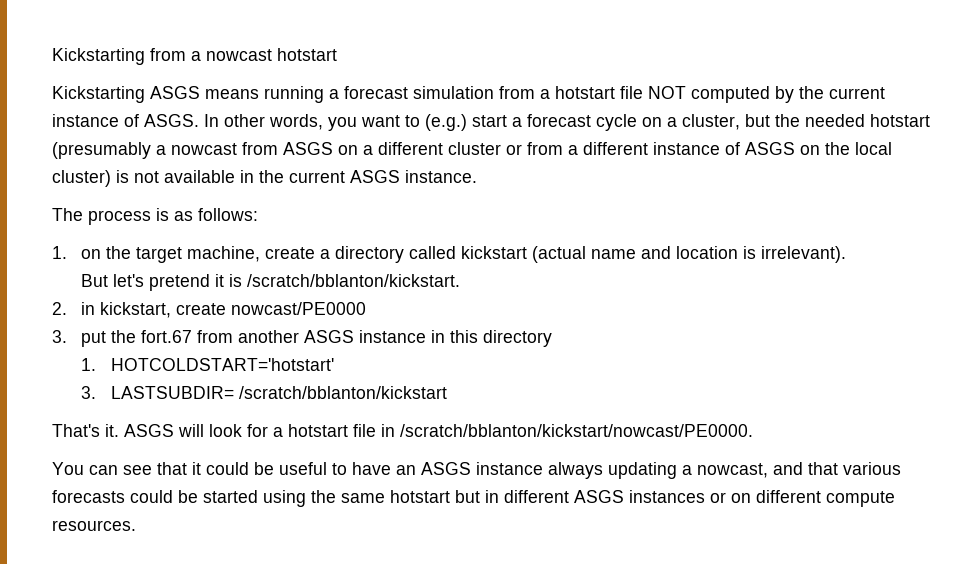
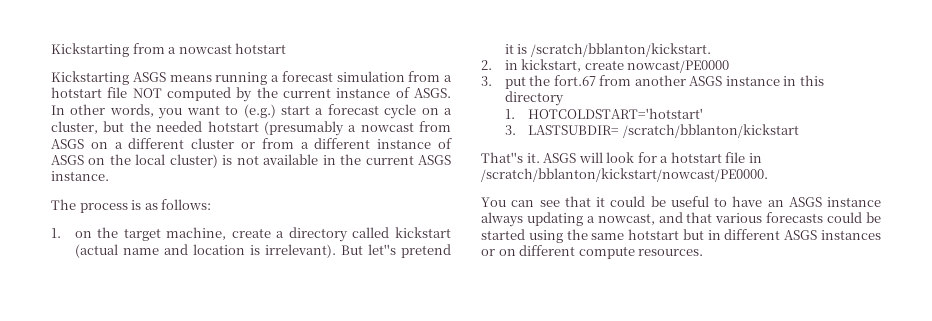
[81,274,145,287] // But let's -> [340,244,396,255] But let''s
[52,424,100,437] That's -> [481,152,523,163] That''s

